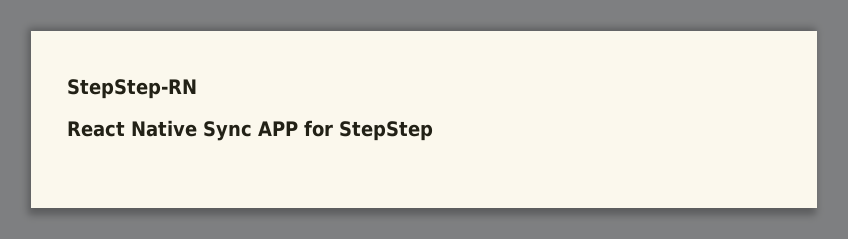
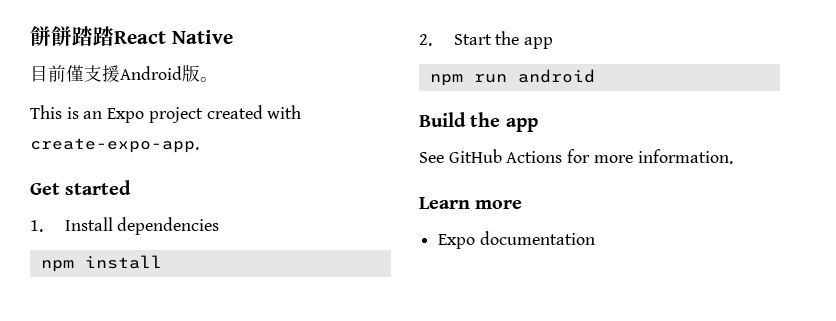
[67,79,197,99] StepStep-RN // -> [30,26,114,46] 餅餅踏踏
[203,120,433,141] Sync APP for StepStep -> [30,64,218,82] [30,105,302,123] [30,138,199,153] [30,180,132,195] [30,217,220,235] [40,255,162,272] [419,31,554,49] [429,69,595,86] [419,112,538,132] [419,149,733,164] [419,197,523,209] [438,231,595,249] // 目前僅支援Android版。 // This is an Expo project created with create-expo-app. // Get started // 1. Install dependencies // npm install // 2. Start the app // npm run android // Build the app // See GitHub Actions for more information. // Learn more // Expo documentation

